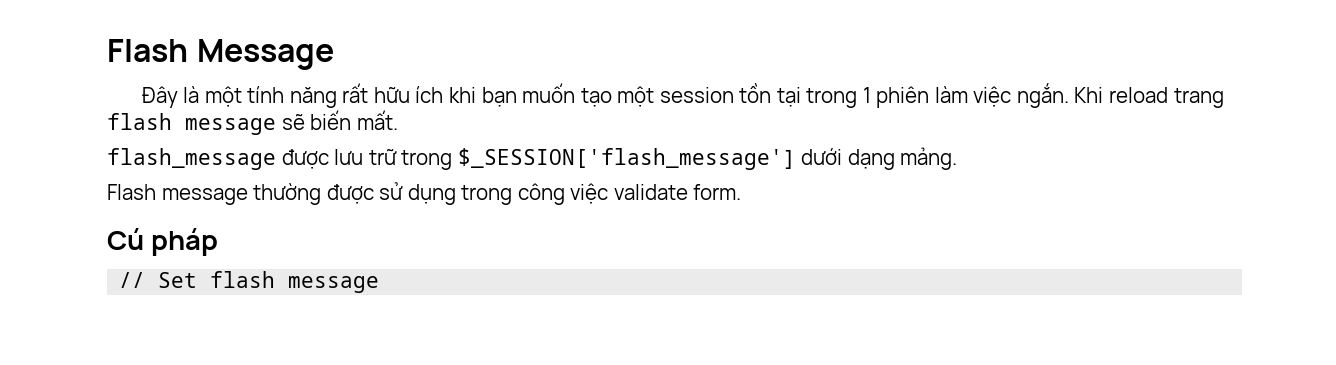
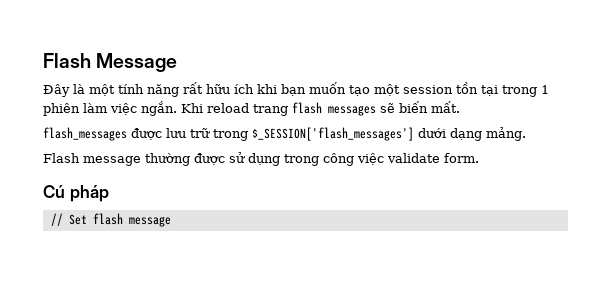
[185,118,276,135] message -> [328,105,376,116] messages
[107,148,276,170] flash_message -> [43,127,127,141] flash_messages
[457,148,796,170] $_SESSION['flash_message'] -> [252,127,414,141] $_SESSION['flash_messages']

